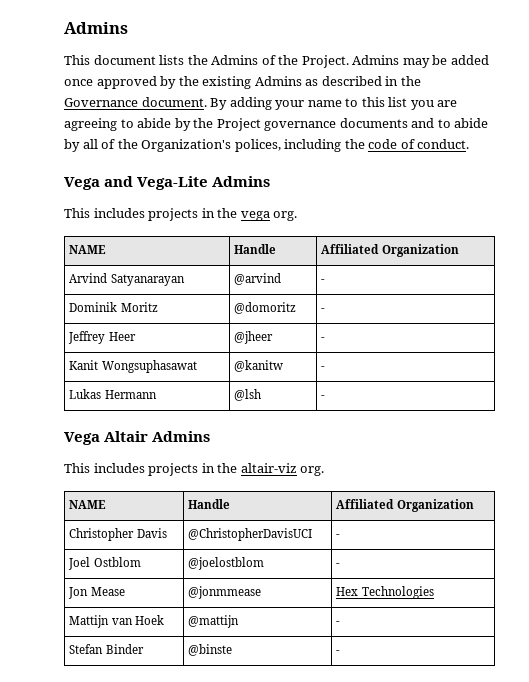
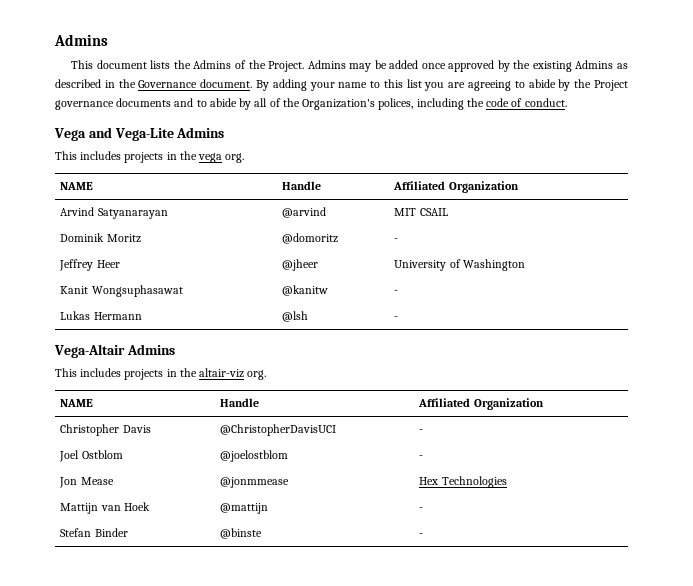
[321,279,326,283] - -> [394,208,448,216] MIT CSAIL
[321,337,326,341] - -> [394,259,525,271] University of Washington
[64,431,149,445] Vega Altair -> [54,344,125,358] Vega-Altair

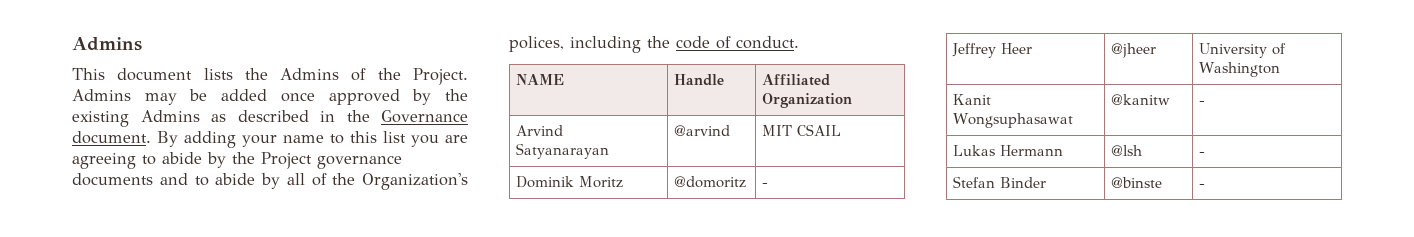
[54,127,225,141] [55,151,245,163] // Vega and Vega-Lite Admins // This includes projects in the vega org. -> (799, 42) none
[54,344,175,358] [55,368,267,380] [60,399,94,407] [220,398,260,407] [418,398,544,410] [60,424,151,436] [220,424,337,436] [419,429,424,433] [59,450,123,462] [220,450,289,462] [419,455,424,459] [59,477,114,488] [220,477,290,488] [419,476,507,488] [60,502,150,514] [220,503,269,514] [419,507,424,511] // Vega-Altair Admins // This includes projects in the altair-viz org. // NAME | Handle | Affiliated Organization // Christopher Davis | @ChristopherDavisUCI | - // Joel Ostblom | @joelostblom | - // Jon Mease | @jonmmease | Hex Technologies // Mattijn van Hoek | @mattijn | - -> (1206, 153) none

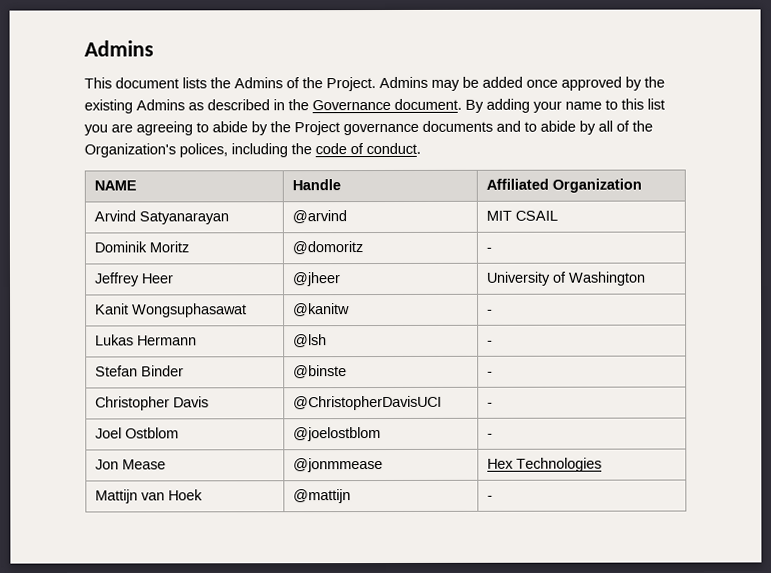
(1206, 185) none -> [95,396,210,411] [293,395,443,411] [487,402,494,407] [95,427,180,439] [293,427,382,442] [487,433,494,438] [95,459,167,470] [293,458,384,473] [487,457,603,472] [95,489,204,504] [293,489,352,504] [487,495,494,500] // Christopher Davis | @ChristopherDavisUCI | - // Joel Ostblom | @joelostblom | - // Jon Mease | @jonmmease | Hex Technologies // Mattijn van Hoek | @mattijn | -

